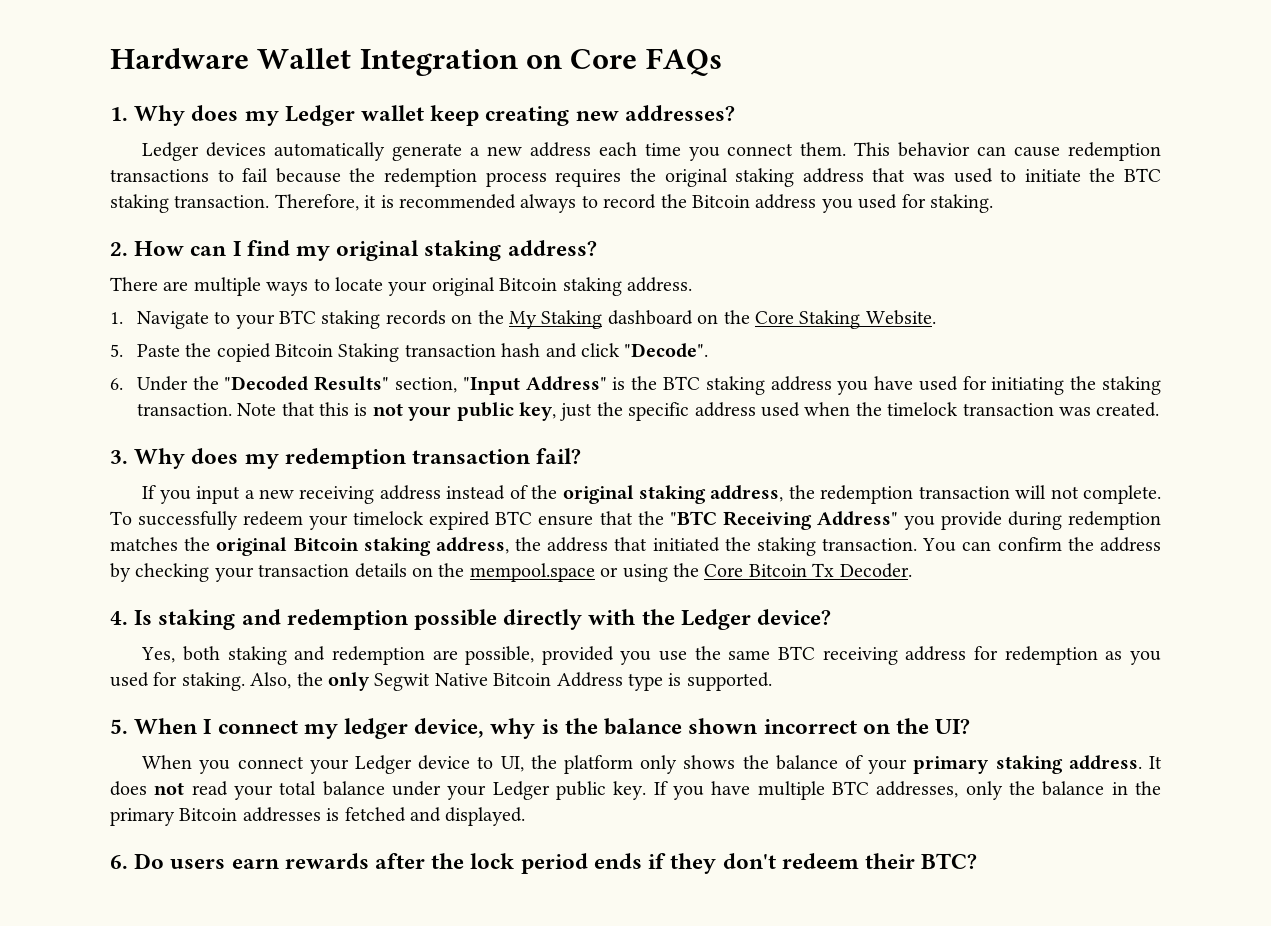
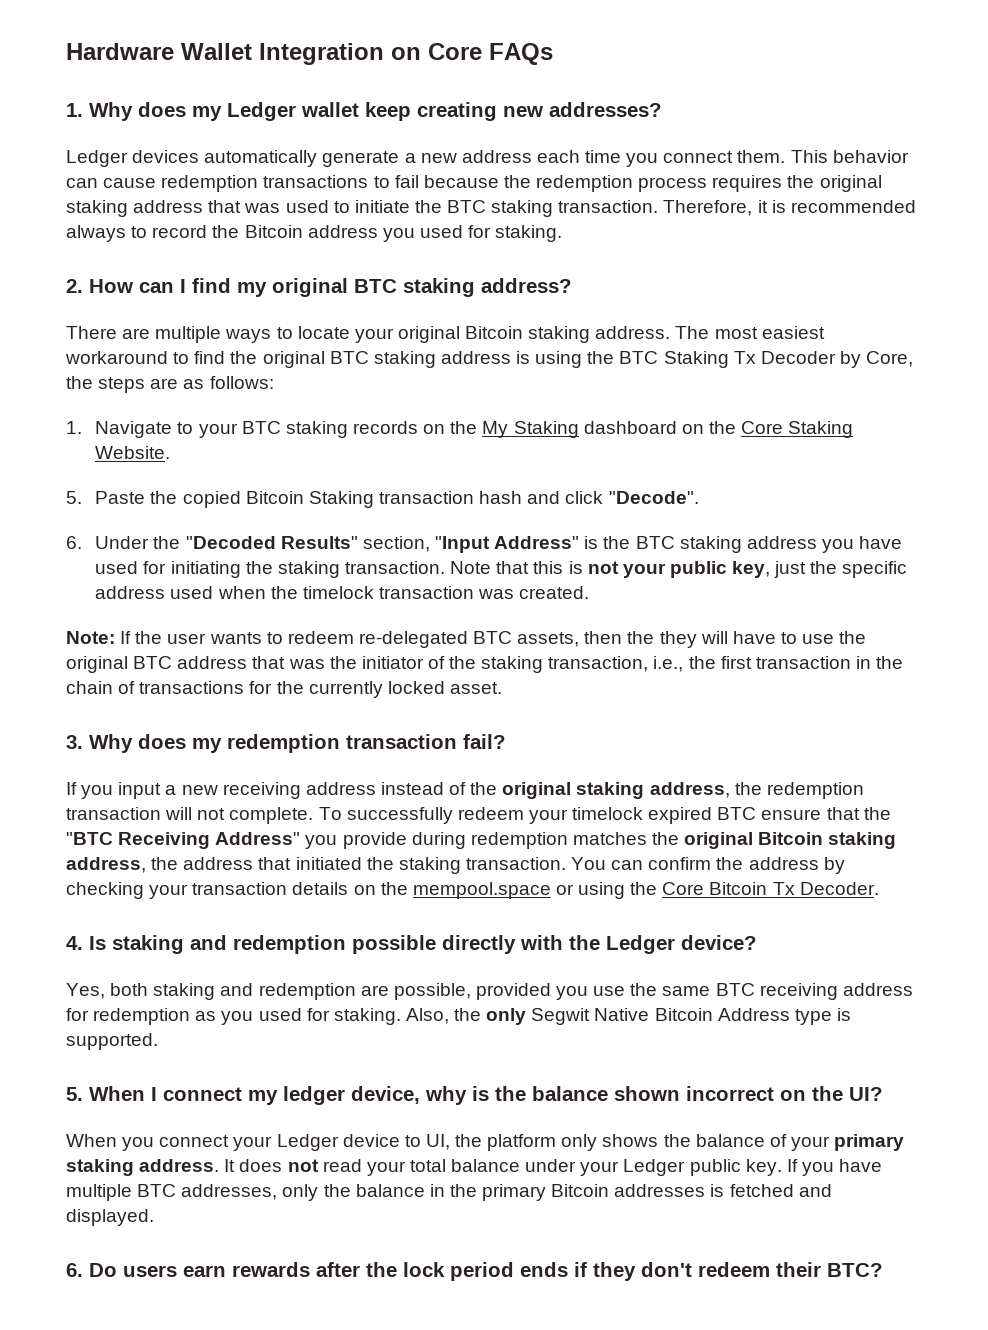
(420, 250) none -> [354,279,397,293] BTC
(692, 284) none -> [675,326,825,339] [65,351,914,368] [66,376,274,393] The most easiest workaround to find the original BTC staking address is using the BTC Staking Tx Decoder by Core, the steps are as follows:
(1160, 409) none -> [66,631,867,648] [66,656,904,673] [66,681,502,698] // Note: If the user wants to redeem re-delegated BTC assets, then the they will have to use the original BTC address that was the initiator of the staking transaction, i.e., the first transaction in the chain of transactions for the currently locked asset.

